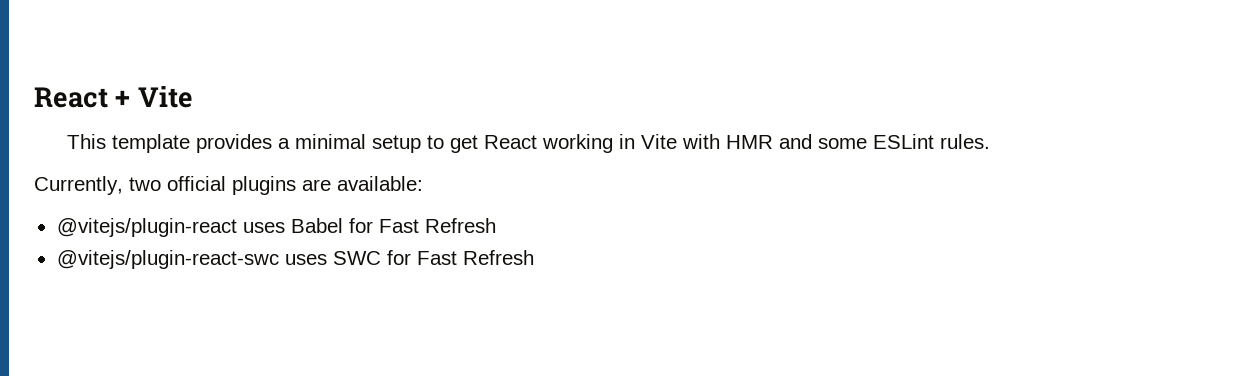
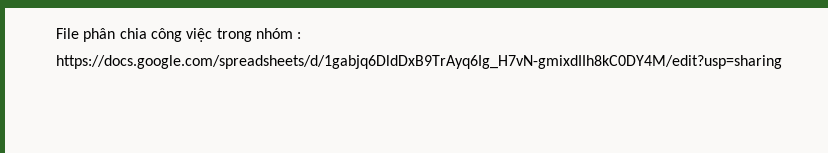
[34,86,193,108] [66,134,990,153] [34,176,423,195] [56,218,496,237] [56,250,534,269] React + Vite // This template provides a minimal setup to get React working in Vite with HMR and some ESLint rules. // Currently, two official plugins are available: // @vitejs/plugin-react uses Babel for Fast Refresh // @vitejs/plugin-react-swc uses SWC for Fast Refresh -> [56,28,302,42] [56,55,782,69] File phân chia công việc trong nhóm : https://docs.google.com/spreadsheets/d/1gabjq6DldDxB9TrAyq6Ig_H7vN-gmixdIIh8kC0DY4M/edit?usp=sharing

